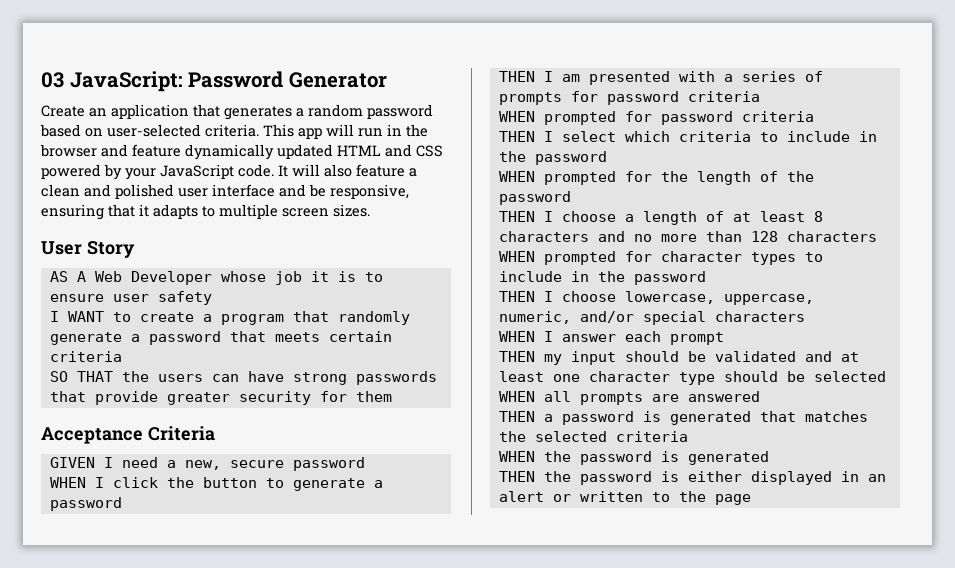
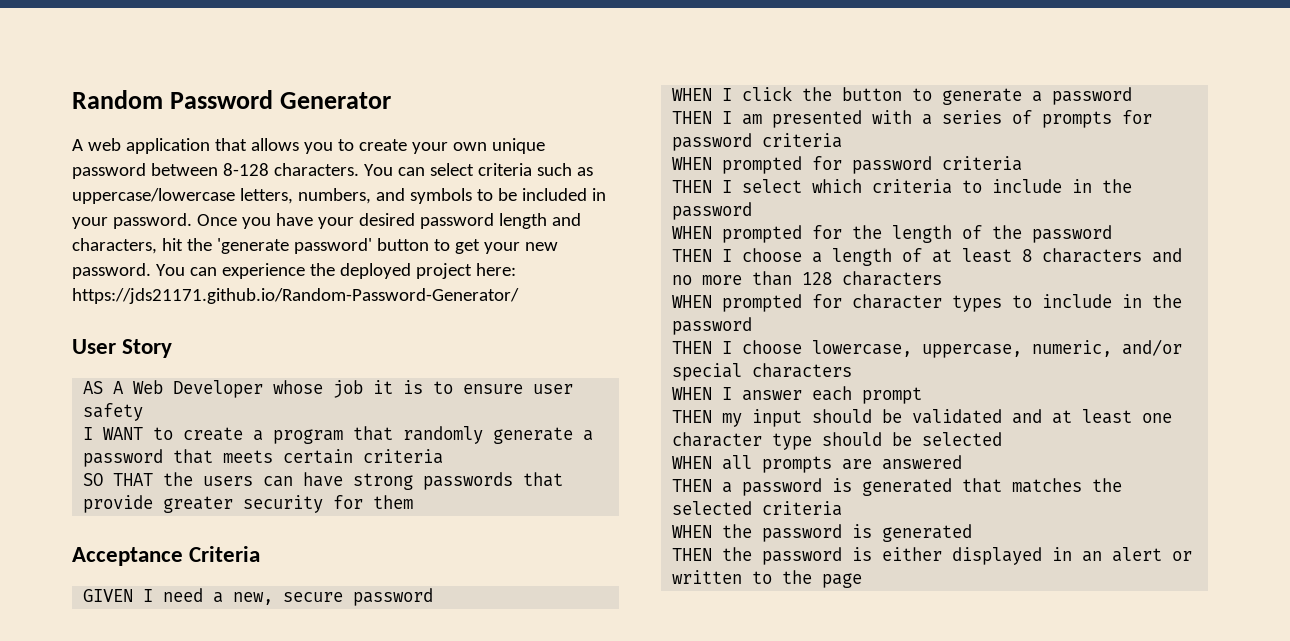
[41,71,183,92] 03 JavaScript: -> [72,90,163,109] Random
[41,104,433,120] [40,124,428,139] [40,144,443,160] [41,164,417,180] [41,184,409,199] [41,204,370,220] Create an application that generates a random password based on user-selected criteria. This app will run in the browser and feature dynamically updated HTML and CSS powered by your JavaScript code. It will also feature a clean and polished user interface and be responsive, ensuring that it adapts to multiple screen sizes. -> [72,138,545,154] [72,163,593,179] [72,188,606,204] [72,213,581,229] [72,238,558,254] [72,263,516,279] [72,288,519,304] A web application that allows you to create your own unique password between 8-128 characters. You can select criteria such as uppercase/lowercase letters, numbers, and symbols to be included in your password. Once you have your desired password length and characters, hit the 'generate password' button to get your new password. You can experience the deployed project here: https://jds21171.github.io/Random-Password-Generator/

